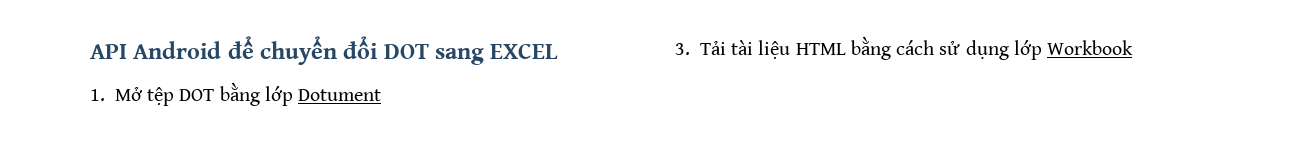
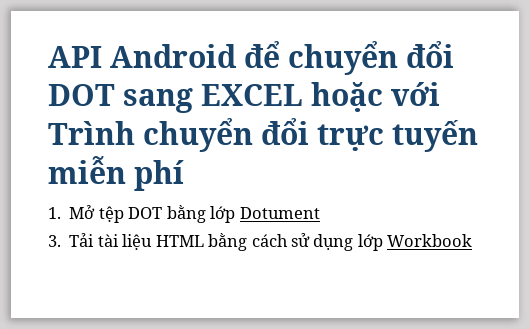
(559, 51) none -> [311,82,441,112] [48,118,479,152] [48,156,185,191] hoặc với Trình chuyển đổi trực tuyến miễn phí

